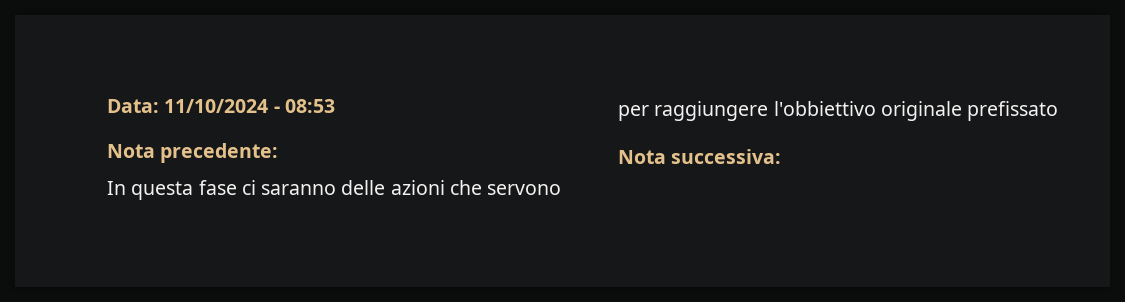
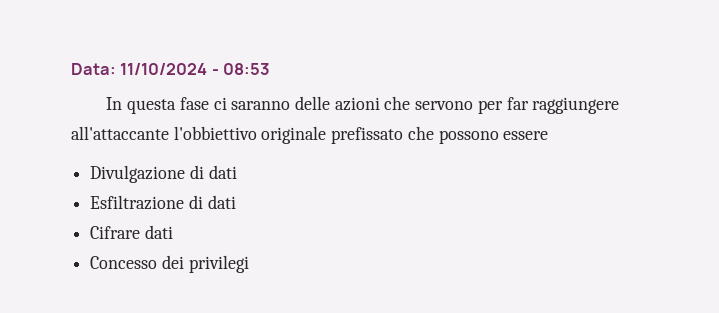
[107,143,279,163] // Nota precedente: -> (271, 69) none
[654,101,769,121] raggiungere -> [506,97,620,114] [71,126,169,140] far raggiungere all'attaccante
[618,149,782,164] // Nota successiva: -> [407,126,549,144] [90,165,237,183] [90,195,236,210] [90,225,173,239] [90,255,249,273] che possono essere // Divulgazione di dati // Esfiltrazione di dati // Cifrare dati // Concesso dei privilegi

